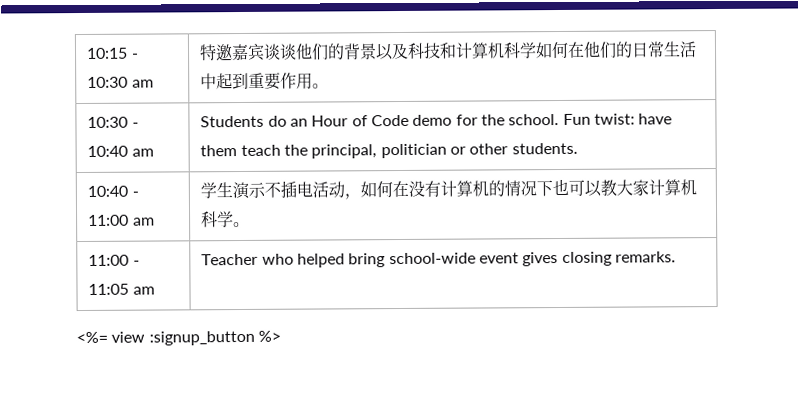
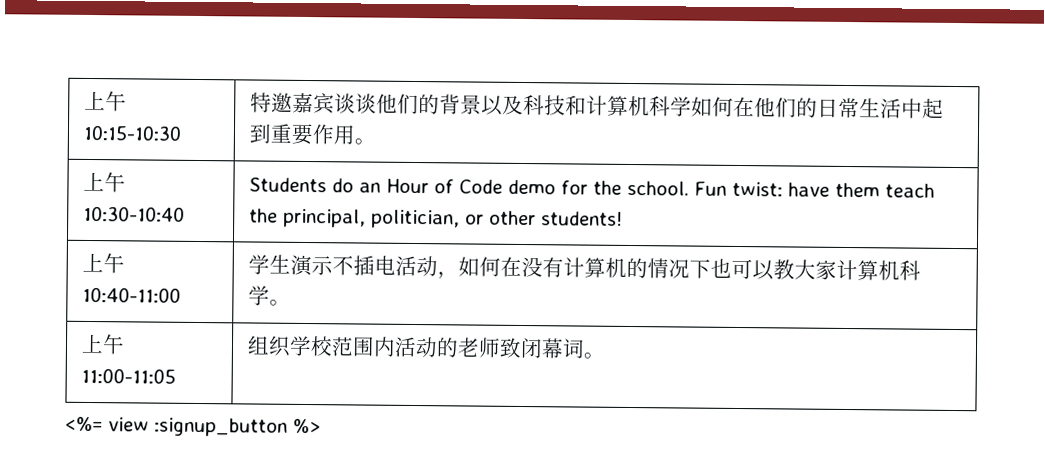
[86,47,139,59] [87,76,154,88] 10:15 - 10:30 am -> [83,90,127,112] [82,124,182,141] 上午10:15-10:30
[87,116,139,128] [87,145,154,157] 10:30 - 10:40 am -> [82,171,126,193] [82,205,185,222] 上午10:30-10:40
[380,143,447,159] politician -> [370,209,460,229] politician,
[511,142,578,155] [87,185,139,197] [88,214,155,226] students. // 10:40 - 11:00 am -> [540,211,623,226] [81,252,125,274] [81,286,181,303] students! // 上午10:40-11:00
[88,254,140,266] [88,283,155,295] [201,251,676,268] 11:00 - 11:05 am | Teacher who helped bring school-wide event gives closing remarks. -> [80,333,125,355] [80,367,176,384] [246,335,605,359] 上午11:00-11:05 | 组织学校范围内活动的老师致闭幕词。

